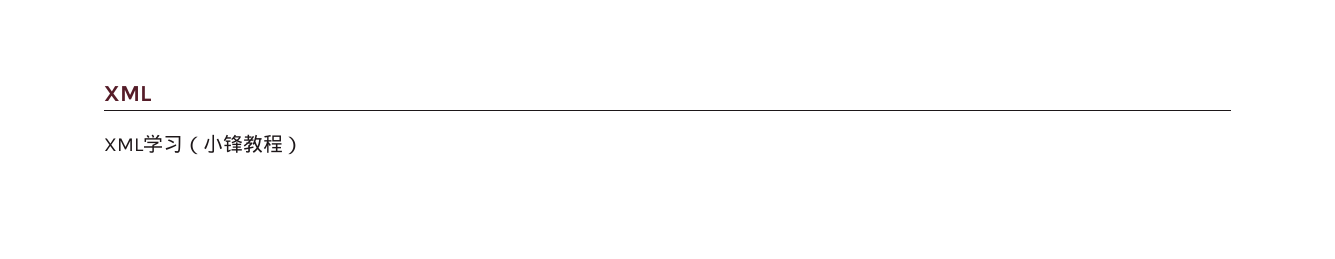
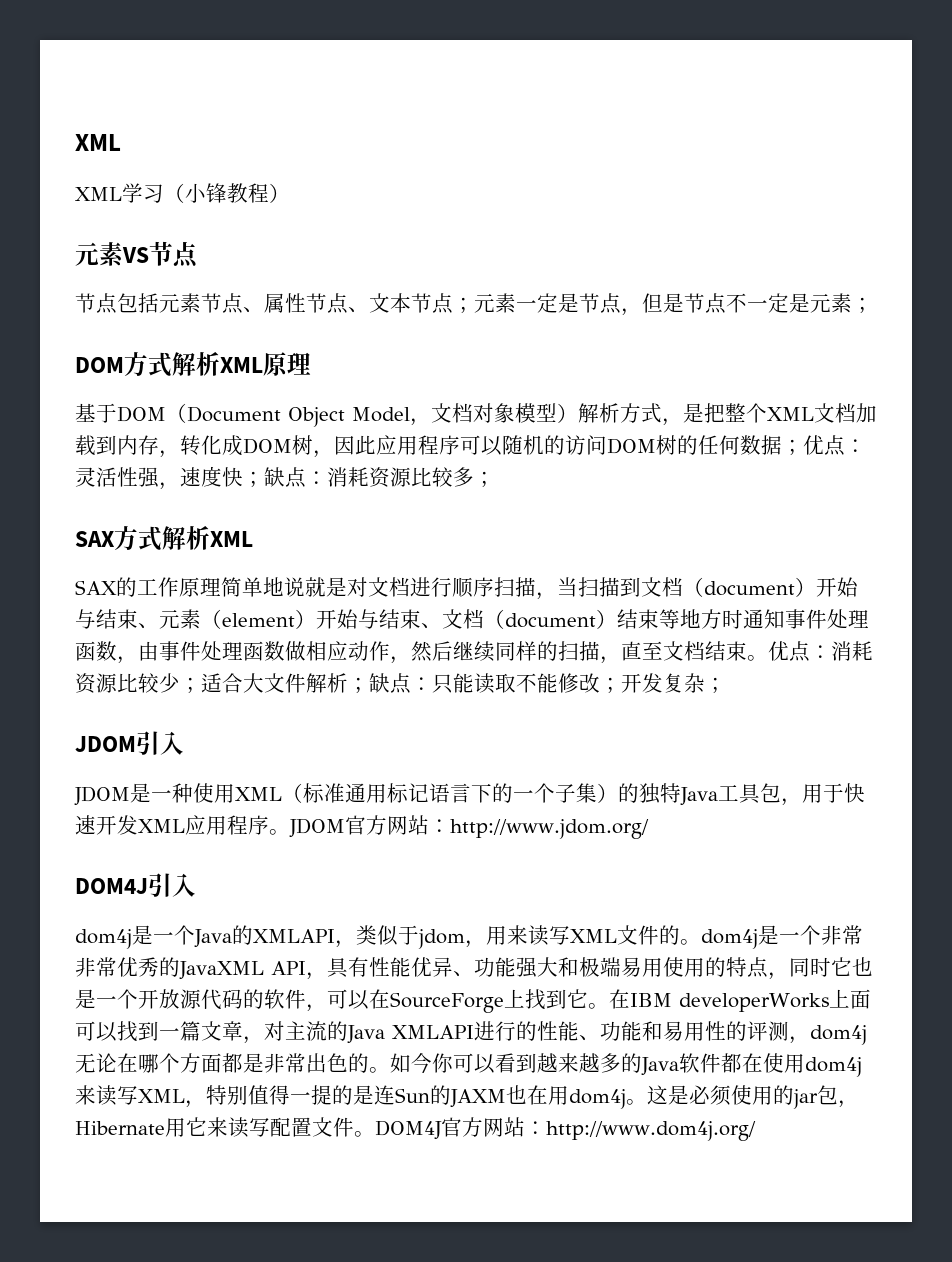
(303, 145) none -> [75,241,198,268] [75,293,873,316] [75,351,311,377] [75,403,877,427] [75,435,866,458] [75,466,495,490] [75,525,253,551] [75,577,859,600] [75,609,869,629] [75,641,873,664] [75,673,726,694] [75,731,184,755] [74,783,865,806] [75,815,649,839] [75,873,196,897] [75,925,863,949] [75,957,873,980] [75,989,871,1013] [75,1021,867,1045] [75,1053,862,1077] [75,1085,859,1109] [75,1117,756,1141] // 元素VS节点 // 节点包括元素节点、属性节点、文本节点；元素一定是节点，但是节点不一定是元素； // DOM方式解析XML原理 // 基于DOM（Document Object Model，文档对象模型）解析方式，是把整个XML文档加载到内存，转化成DOM树，因此应用程序可以随机的访问DOM树的任何数据；优点：灵活性强，速度快；缺点：消耗资源比较多； // SAX方式解析XML // SAX的工作原理简单地说就是对文档进行顺序扫描，当扫描到文档（document）开始与结束、元素（element）开始与结束、文档（document）结束等地方时通知事件处理函数，由事件处理函数做相应动作，然后继续同样的扫描，直至文档结束。优点：消耗资源比较少；适合大文件解析；缺点：只能读取不能修改；开发复杂； // JDOM引入 // JDOM是一种使用XML（标准通用标记语言下的一个子集）的独特Java工具包，用于快速开发XML应用程序。JDOM官方网站：http://www.jdom.org/ // DOM4J引入 // dom4j是一个Java的XMLAPI，类似于jdom，用来读写XML文件的。dom4j是一个非常非常优秀的JavaXML API，具有性能优异、功能强大和极端易用使用的特点，同时它也是一个开放源代码的软件，可以在SourceForge上找到它。在IBM developerWorks上面可以找到一篇文章，对主流的Java XMLAPI进行的性能、功能和易用性的评测，dom4j无论在哪个方面都是非常出色的。如今你可以看到越来越多的Java软件都在使用dom4j来读写XML，特别值得一提的是连Sun的JAXM也在用dom4j。这是必须使用的jar包，Hibernate用它来读写配置文件。DOM4J官方网站：http://www.dom4j.org/

